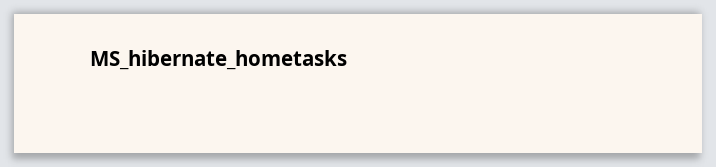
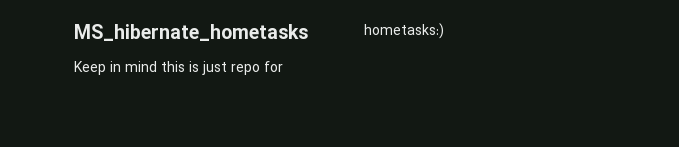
(347, 60) none -> [74,61,283,75] [364,23,444,39] // Keep in mind this is just repo for hometasks:)

